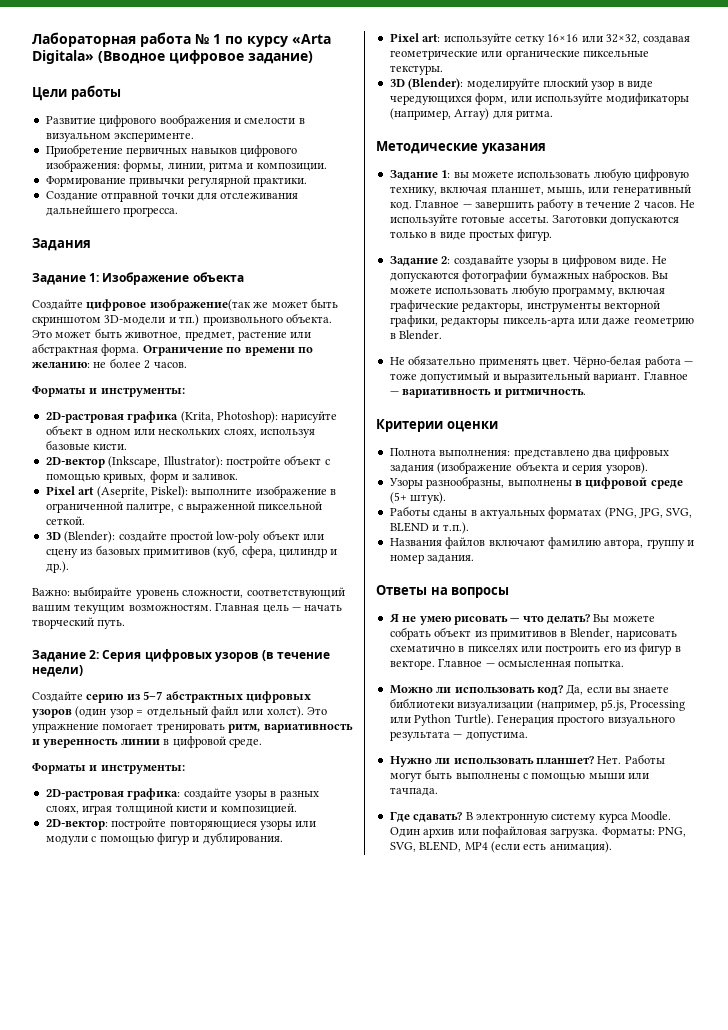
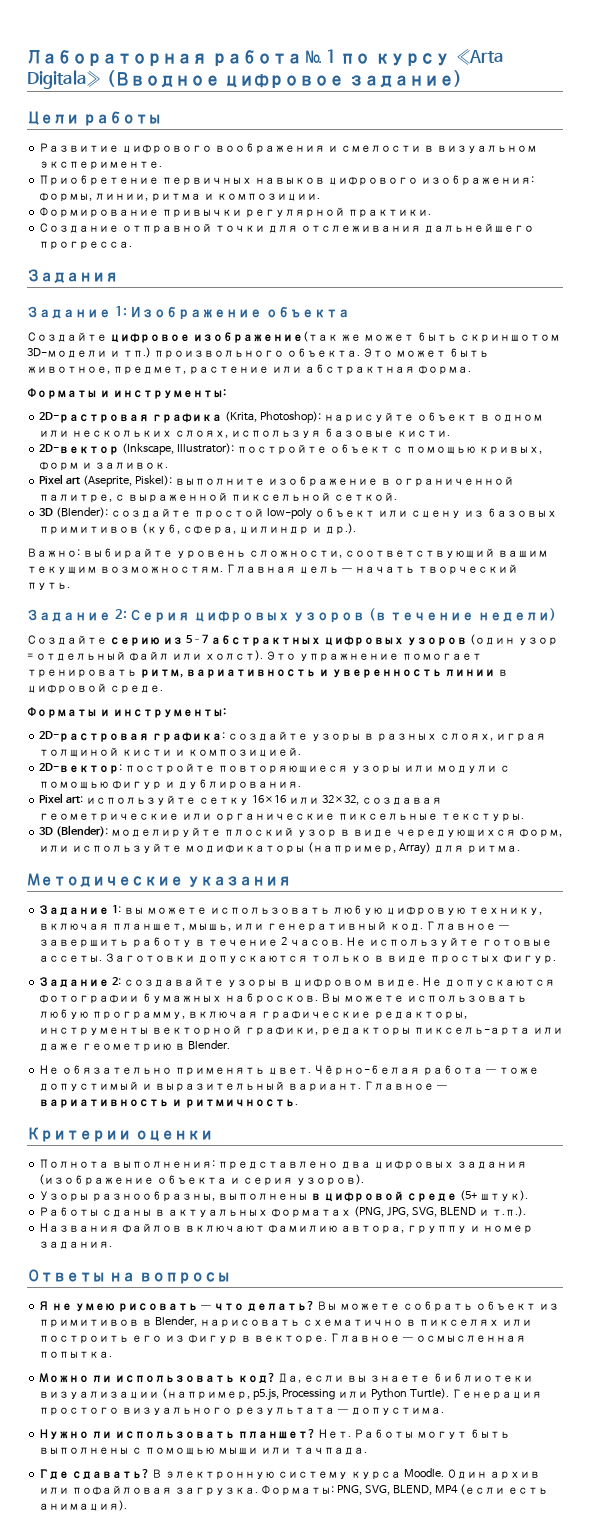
[142,345,313,356] [31,358,187,369] Ограничение по времени по желанию: не более 2 часов. -> (471, 370) none

